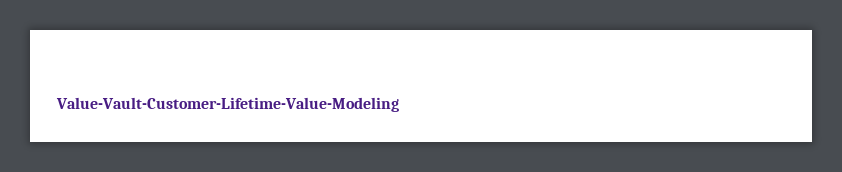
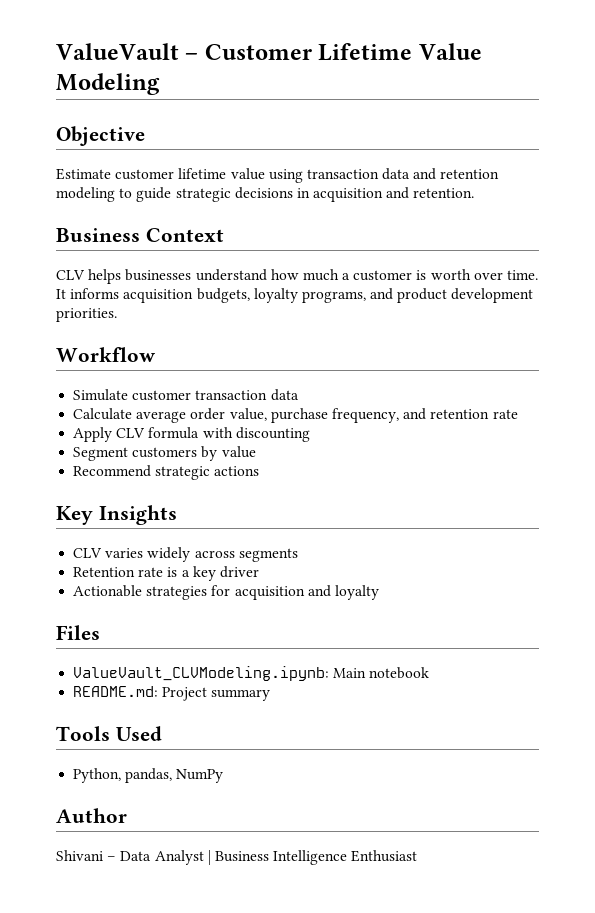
[56,97,399,112] Value-Vault-Customer-Lifetime-Value-Modeling -> [56,43,482,61] [56,73,160,95] [56,126,145,146] [56,168,500,183] [56,187,475,202] [56,228,224,242] [56,269,539,284] [56,288,534,303] [56,308,117,322] [56,347,156,362] [73,389,299,401] [73,408,518,423] [73,427,310,442] [73,446,256,461] [73,465,260,480] [56,505,177,525] [73,547,298,562] [73,566,259,581] [73,585,379,600] [56,625,100,640] [73,666,430,681] [73,686,271,701] [56,726,162,741] [73,768,224,783] [56,808,127,823] [56,850,418,865] ValueVault – Customer Lifetime Value Modeling // Objective // Estimate customer lifetime value using transaction data and retention modeling to guide strategic decisions in acquisition and retention. // Business Context // CLV helps businesses understand how much a customer is worth over time. It informs acquisition budgets, loyalty programs, and product development priorities. // Workflow // Simulate customer transaction data // Calculate average order value, purchase frequency, and retention rate // Apply CLV formula with discounting // Segment customers by value // Recommend strategic actions // Key Insights // CLV varies widely across segments // Retention rate is a key driver // Actionable strategies for acquisition and loyalty // Files // ValueVault_CLVModeling.ipynb: Main notebook // README.md: Project summary // Tools Used // Python, pandas, NumPy // Author // Shivani – Data Analyst | Business Intelligence Enthusiast

